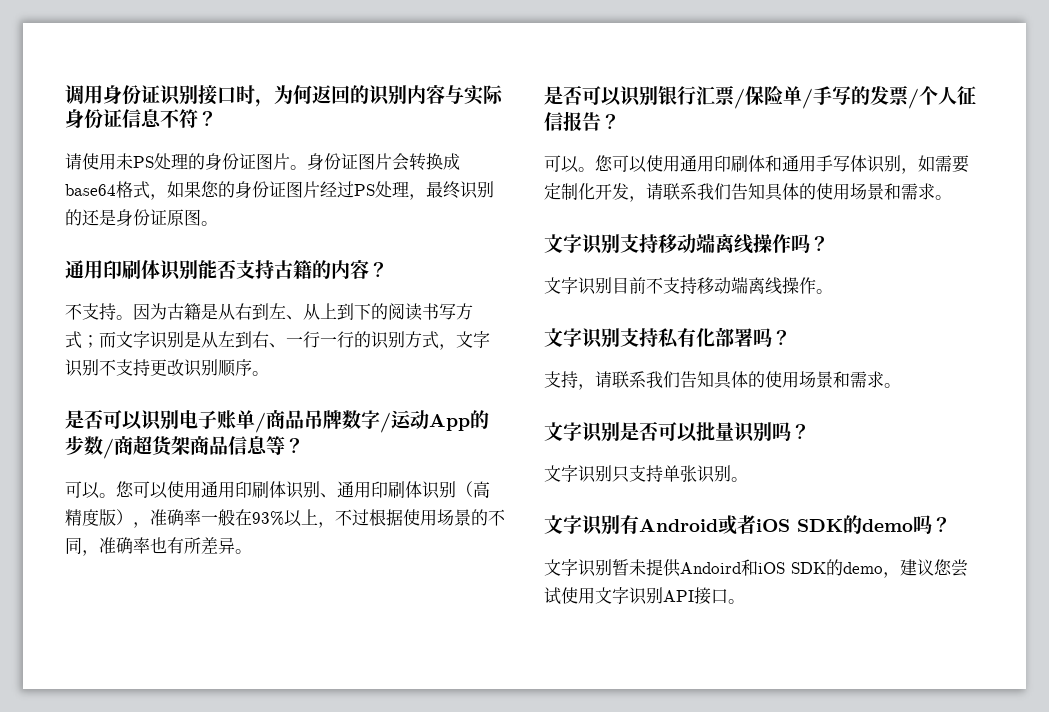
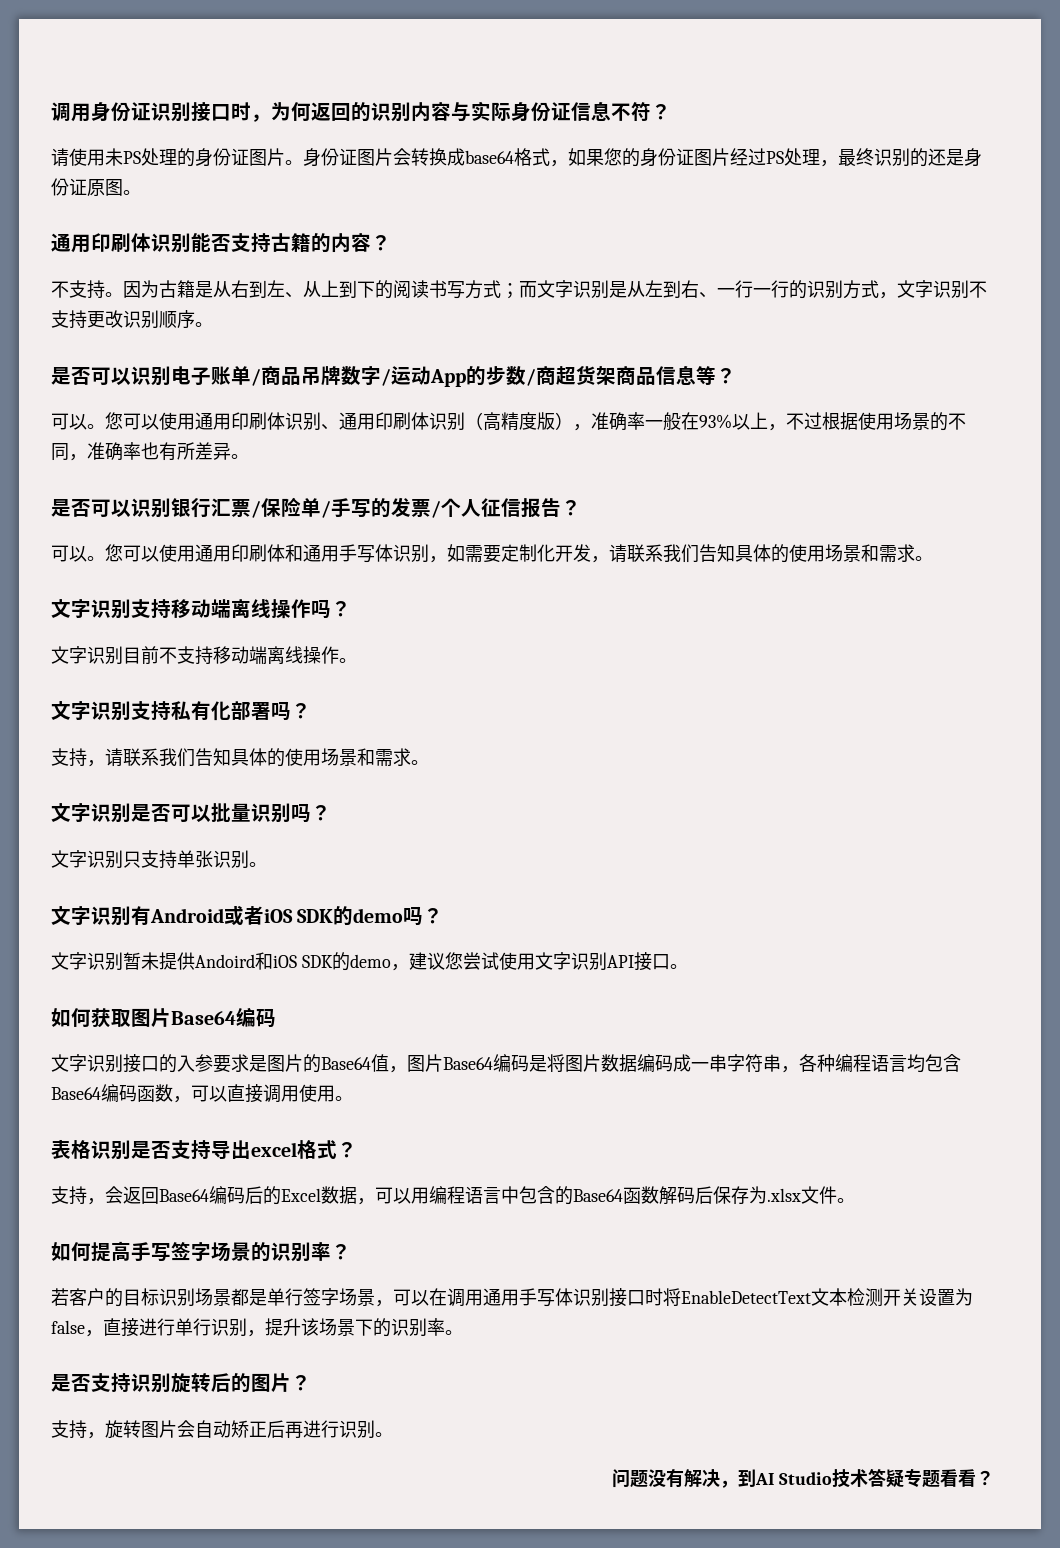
(745, 601) none -> [51,1007,276,1028] [51,1054,961,1073] [51,1084,353,1103] [51,1139,357,1160] [51,1186,855,1205] [51,1241,351,1262] [51,1288,973,1307] [51,1318,463,1337] [51,1373,311,1393] [51,1420,393,1439] [612,1468,994,1488] // 如何获取图片Base64编码 // 文字识别接口的入参要求是图片的Base64值，图片Base64编码是将图片数据编码成一串字符串，各种编程语言均包含Base64编码函数，可以直接调用使用。 // 表格识别是否支持导出excel格式？ // 支持，会返回Base64编码后的Excel数据，可以用编程语言中包含的Base64函数解码后保存为.xlsx文件。 // 如何提高手写签字场景的识别率？ // 若客户的目标识别场景都是单行签字场景，可以在调用通用手写体识别接口时将EnableDetectText文本检测开关设置为false，直接进行单行识别，提升该场景下的识别率。 // 是否支持识别旋转后的图片？ // 支持，旋转图片会自动矫正后再进行识别。 // 问题没有解决，到AI Studio技术答疑专题看看？

